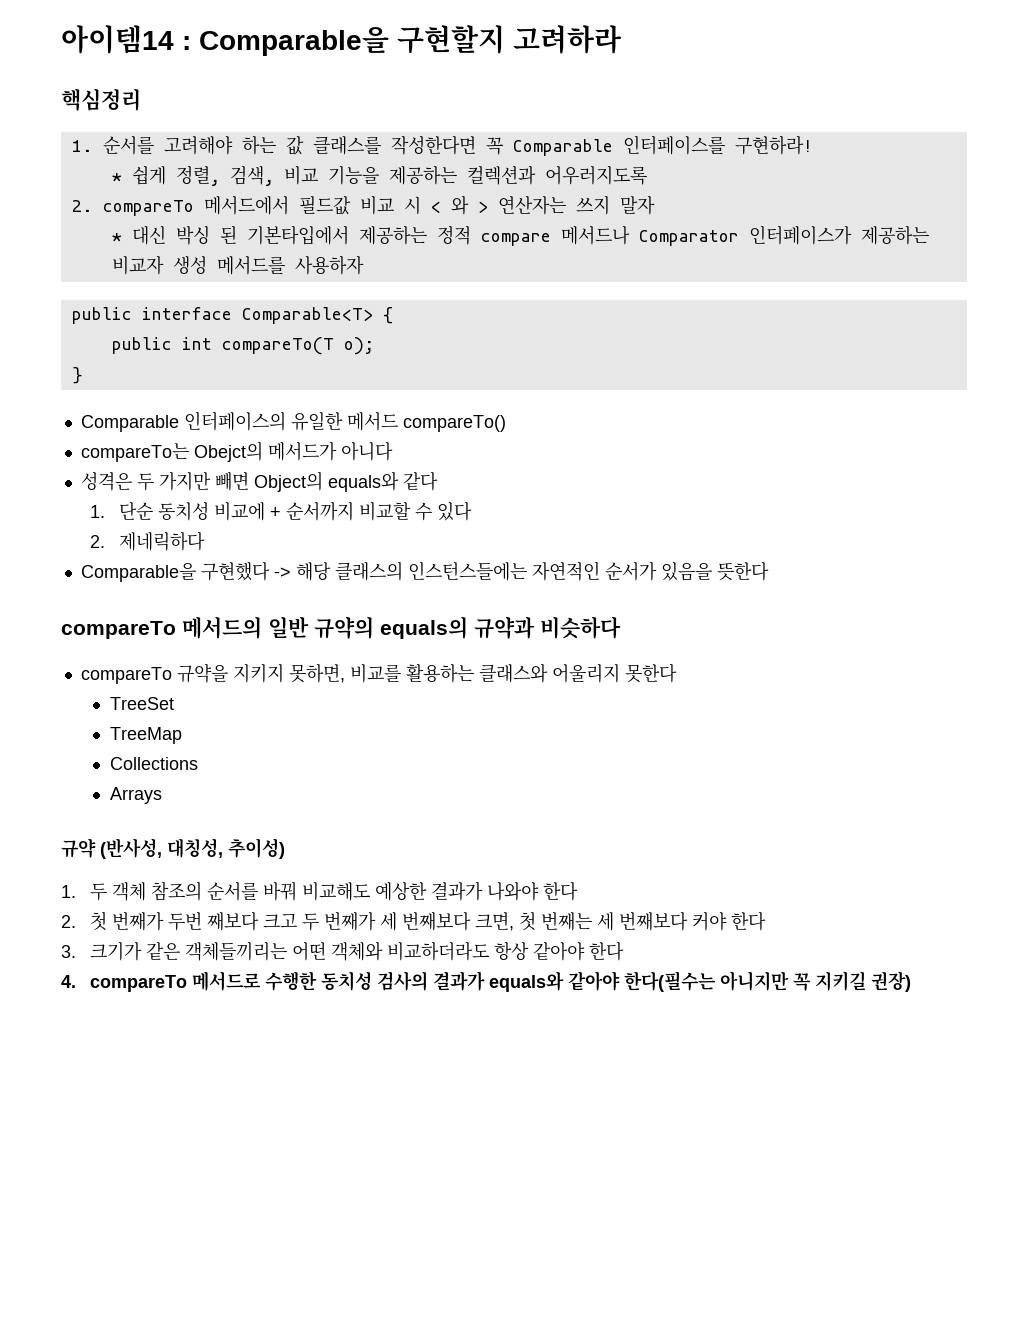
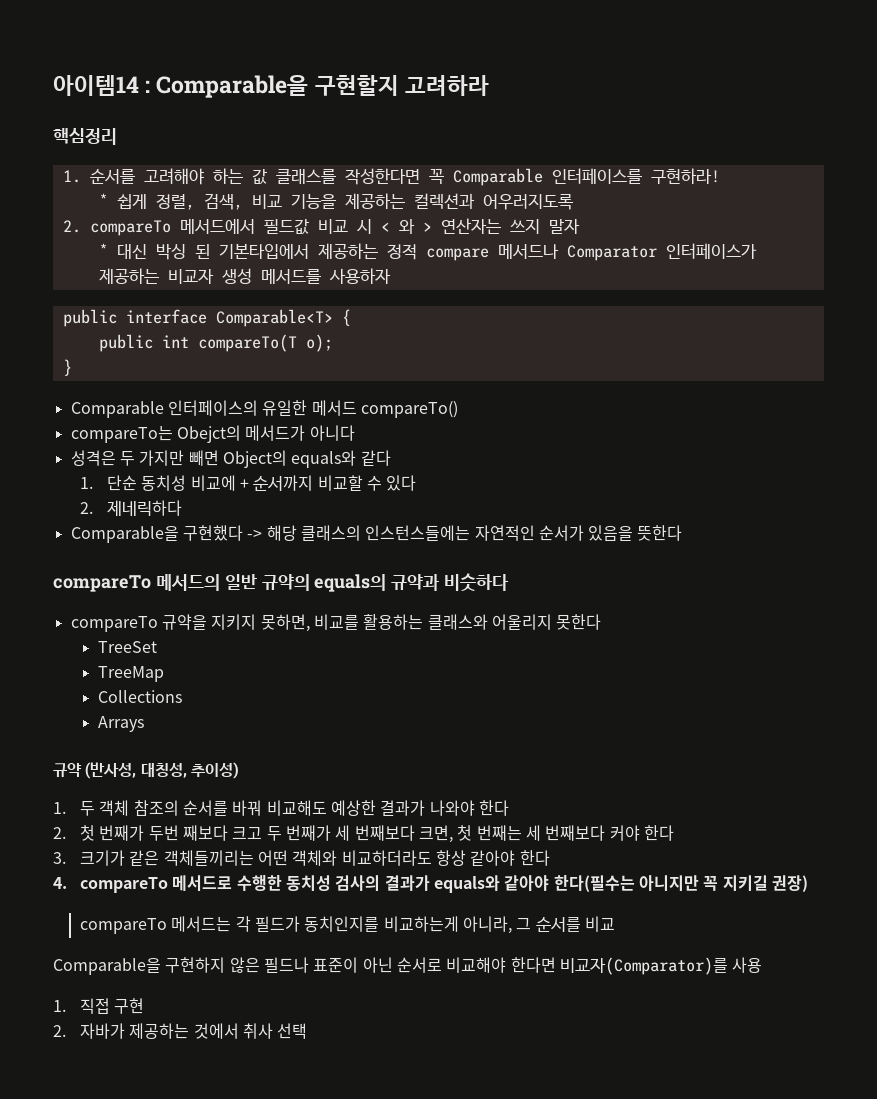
(911, 981) none -> [80,916,615,934] [53,957,763,975] [53,998,145,1014] [53,1023,308,1039] // compareTo 메서드는 각 필드가 동치인지를 비교하는게 아니라, 그 순서를 비교 // Comparable을 구현하지 않은 필드나 표준이 아닌 순서로 비교해야 한다면 비교자(Comparator)를 사용 // 1. 직접 구현 // 2. 자바가 제공하는 것에서 취사 선택

